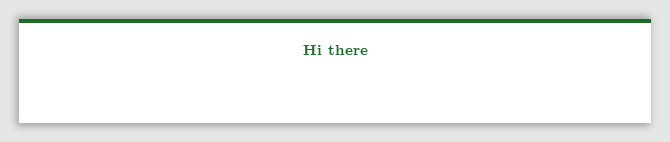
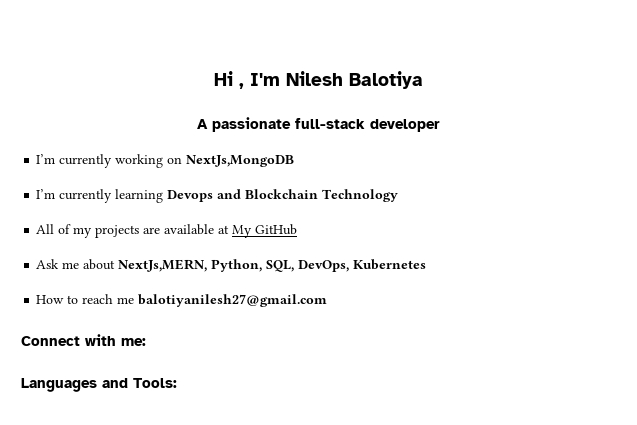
[327,45,368,55] there -> [239,71,423,89] [197,117,440,132] [36,154,295,168] [36,189,399,203] [36,224,298,238] [36,259,427,272] [36,294,328,307] [21,334,146,346] [21,378,177,392] , I'm Nilesh Balotiya // A passionate full-stack developer // I’m currently working on NextJs,MongoDB // I’m currently learning Devops and Blockchain Technology // All of my projects are available at My GitHub // Ask me about NextJs,MERN, Python, SQL, DevOps, Kubernetes // How to reach me balotiyanilesh27@gmail.com // Connect with me: // Languages and Tools:

